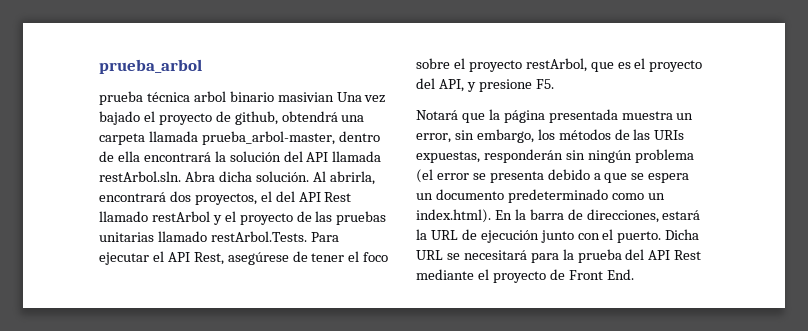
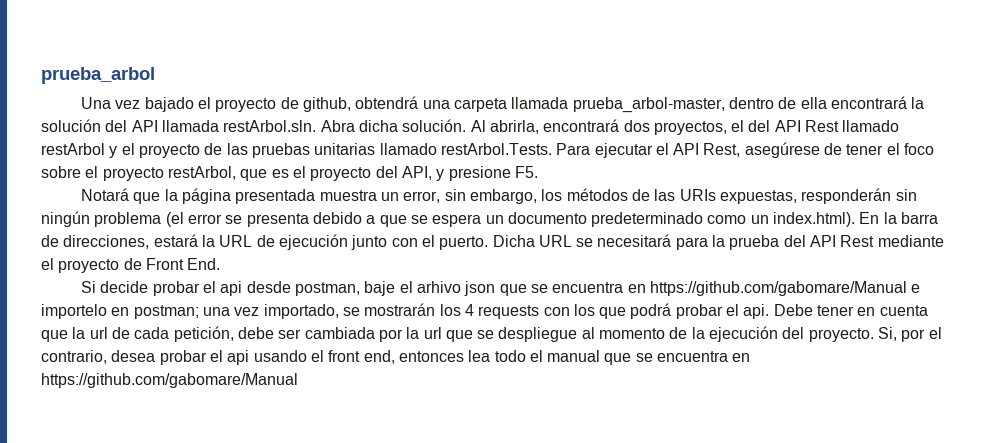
[99,91,334,105] prueba técnica arbol binario masivian -> (155, 75) none
(634, 274) none -> [81,281,921,296] [41,303,928,319] [41,326,942,342] [41,350,751,365] [41,373,298,388] // Si decide probar el api desde postman, baje el arhivo json que se encuentra en https://github.com/gabomare/Manual e importelo en postman; una vez importado, se mostrarán los 4 requests con los que podrá probar el api. Debe tener en cuenta que la url de cada petición, debe ser cambiada por la url que se despliegue al momento de la ejecución del proyecto. Si, por el contrario, desea probar el api usando el front end, entonces lea todo el manual que se encuentra en https://github.com/gabomare/Manual

